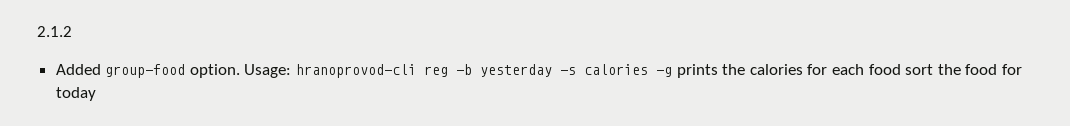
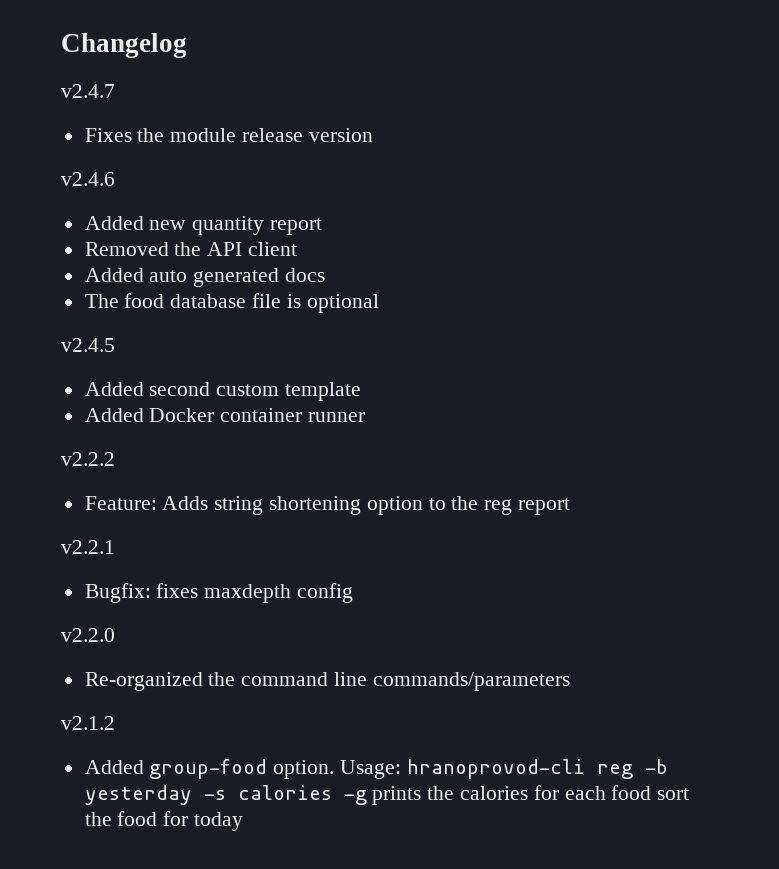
[37,26,72,37] 2.1.2 -> [61,33,187,58] [61,84,115,98] [84,128,373,142] [61,172,115,186] [84,216,323,235] [84,242,298,256] [84,268,326,287] [84,293,379,313] [61,338,115,352] [84,382,362,401] [84,408,366,422] [61,452,115,466] [84,496,571,515] [61,540,115,554] [84,583,354,603] [61,628,115,642] [84,672,570,691] [61,716,115,730] Changelog // v2.4.7 // Fixes the module release version // v2.4.6 // Added new quantity report // Removed the API client // Added auto generated docs // The food database file is optional // v2.4.5 // Added second custom template // Added Docker container runner // v2.2.2 // Feature: Adds string shortening option to the reg report // v2.2.1 // Bugfix: fixes maxdepth config // v2.2.0 // Re-organized the command line commands/parameters // v2.1.2

